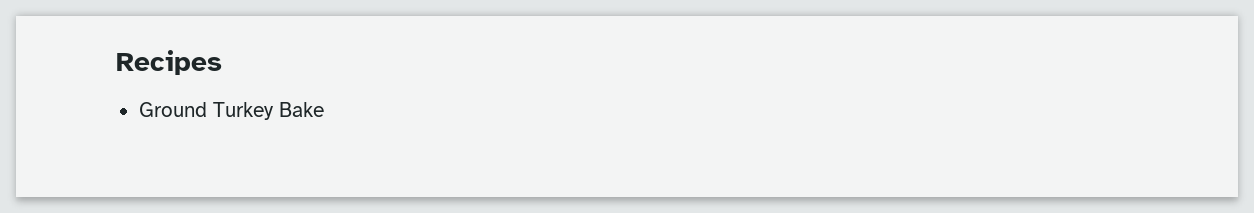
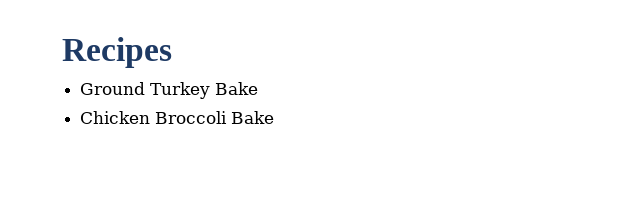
(324, 109) none -> [80,111,275,124] // Chicken Broccoli Bake

